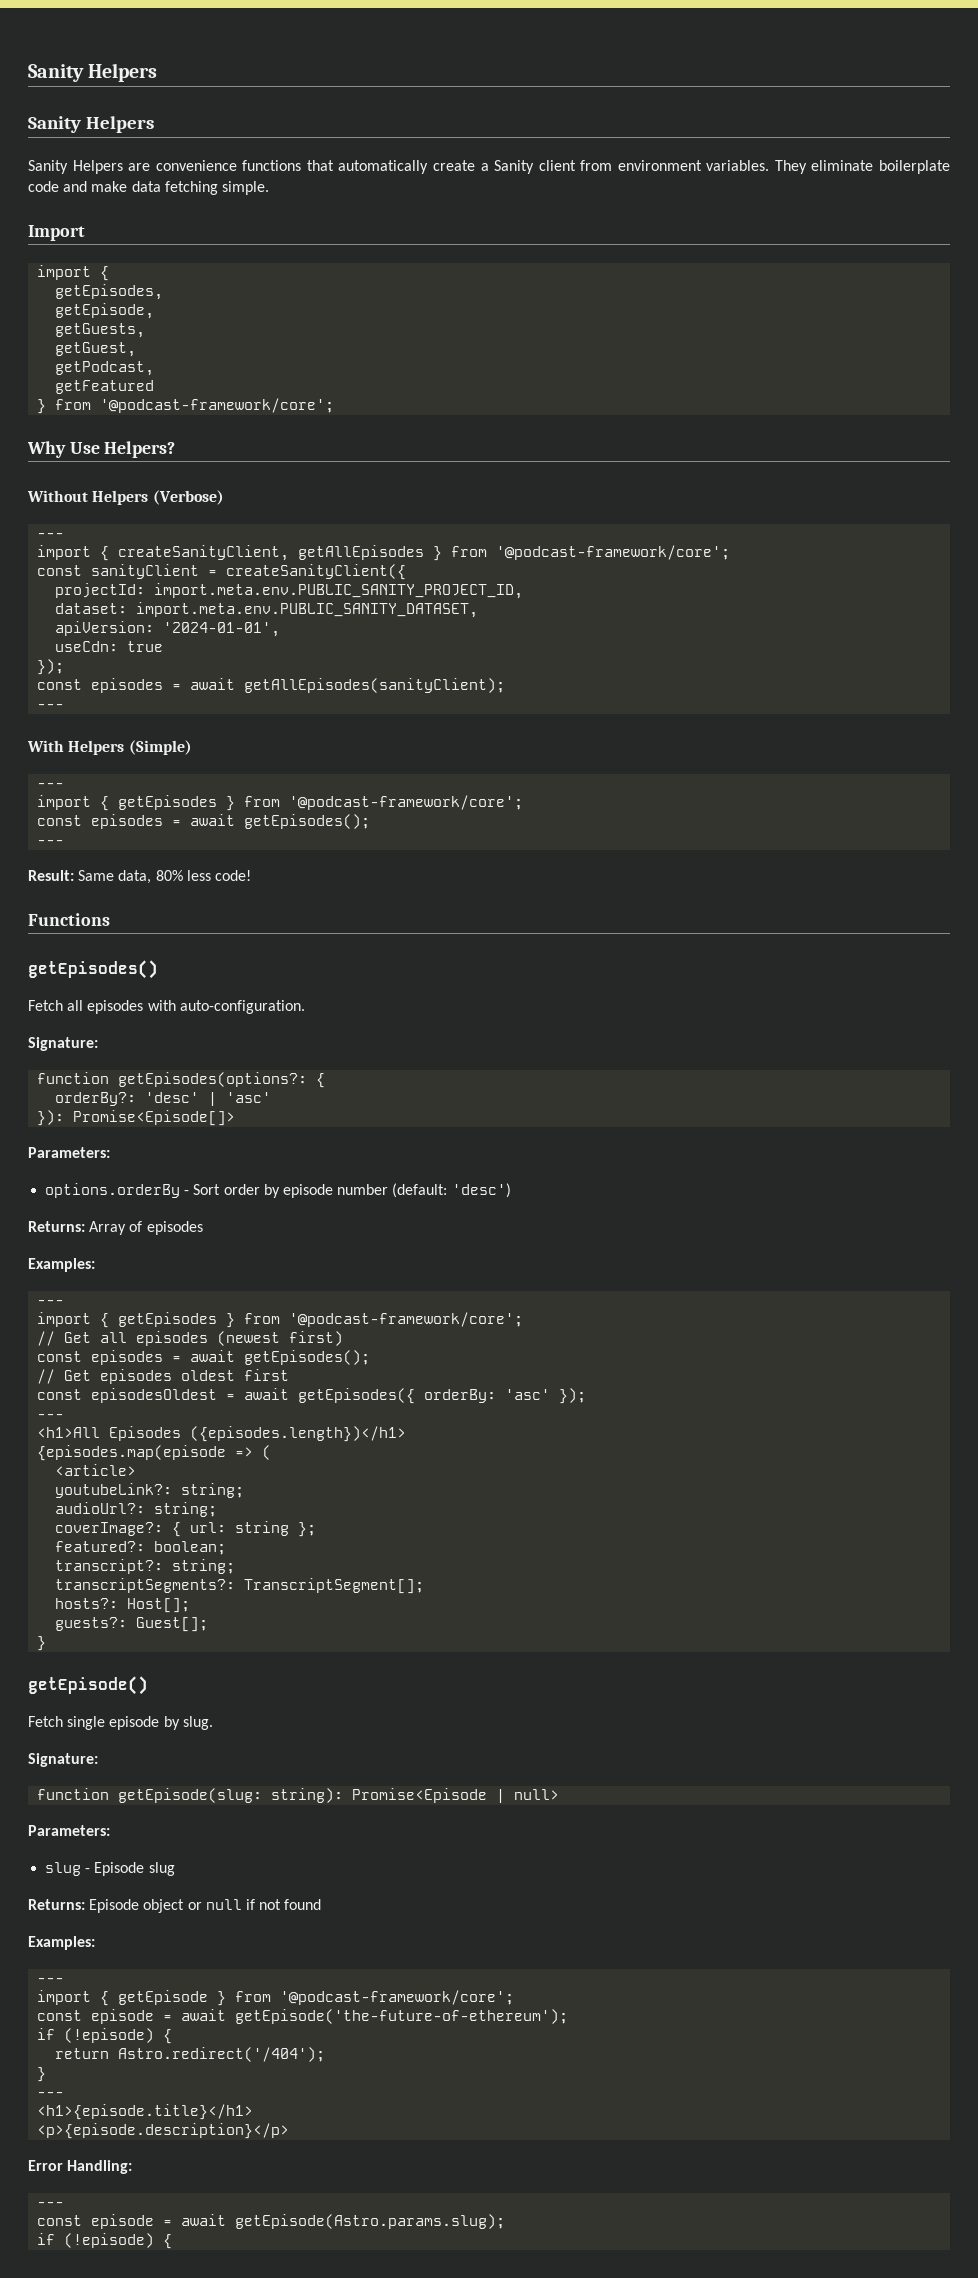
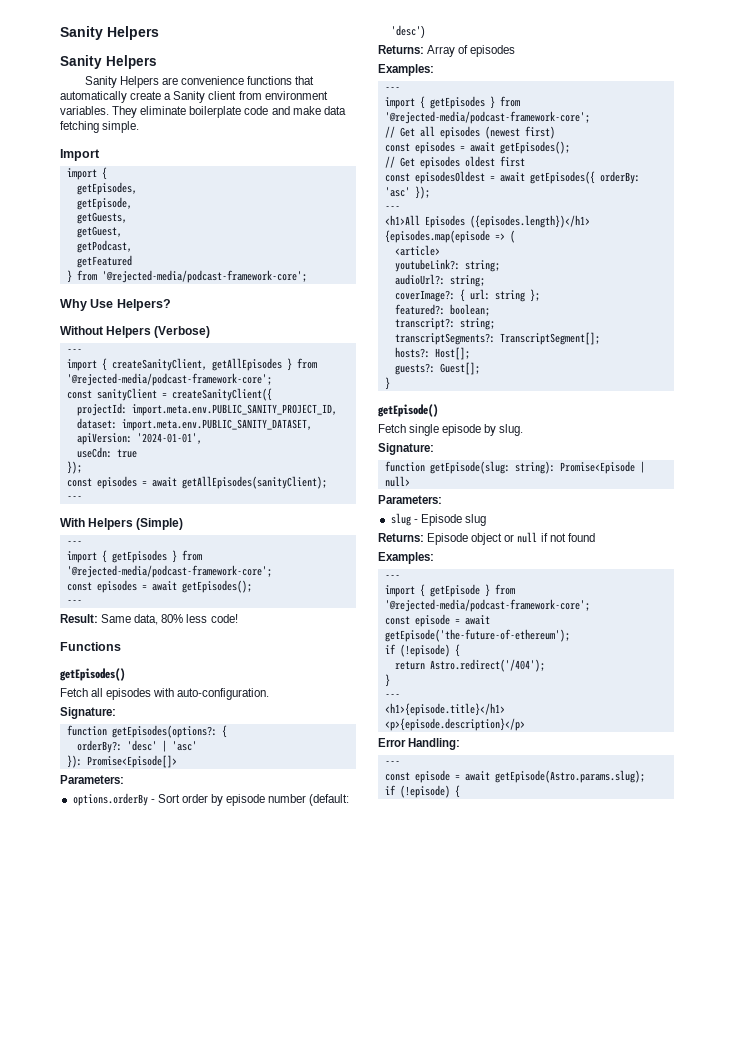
[100,398,335,413] '@podcast-framework/core'; -> [101,270,307,283] '@rejected-media/podcast-framework-core';
[496,545,731,560] '@podcast-framework/core'; -> [66,373,272,386] '@rejected-media/podcast-framework-core';
[289,795,524,810] '@podcast-framework/core'; -> [66,565,272,578] '@rejected-media/podcast-framework-core';
[289,1312,524,1327] '@podcast-framework/core'; -> [384,111,590,124] '@rejected-media/podcast-framework-core';
[280,1990,515,2005] '@podcast-framework/core'; -> [384,599,590,612] '@rejected-media/podcast-framework-core';

